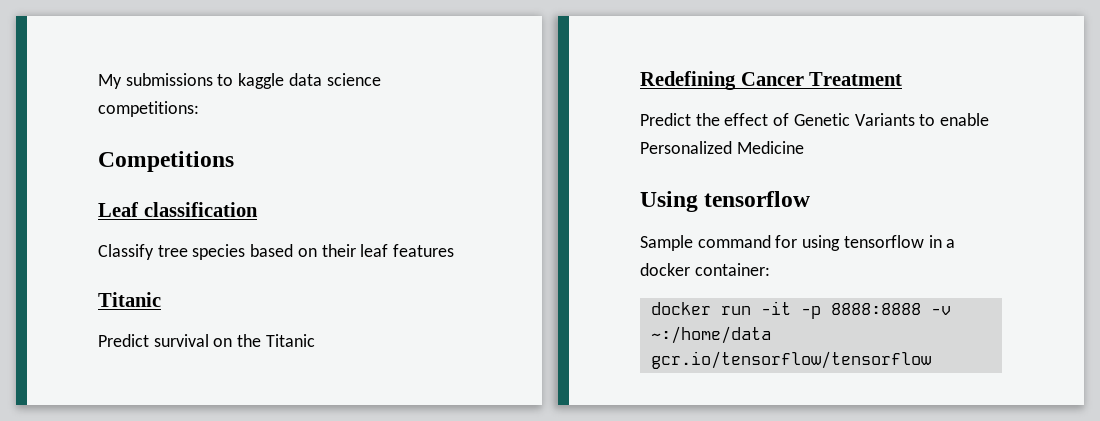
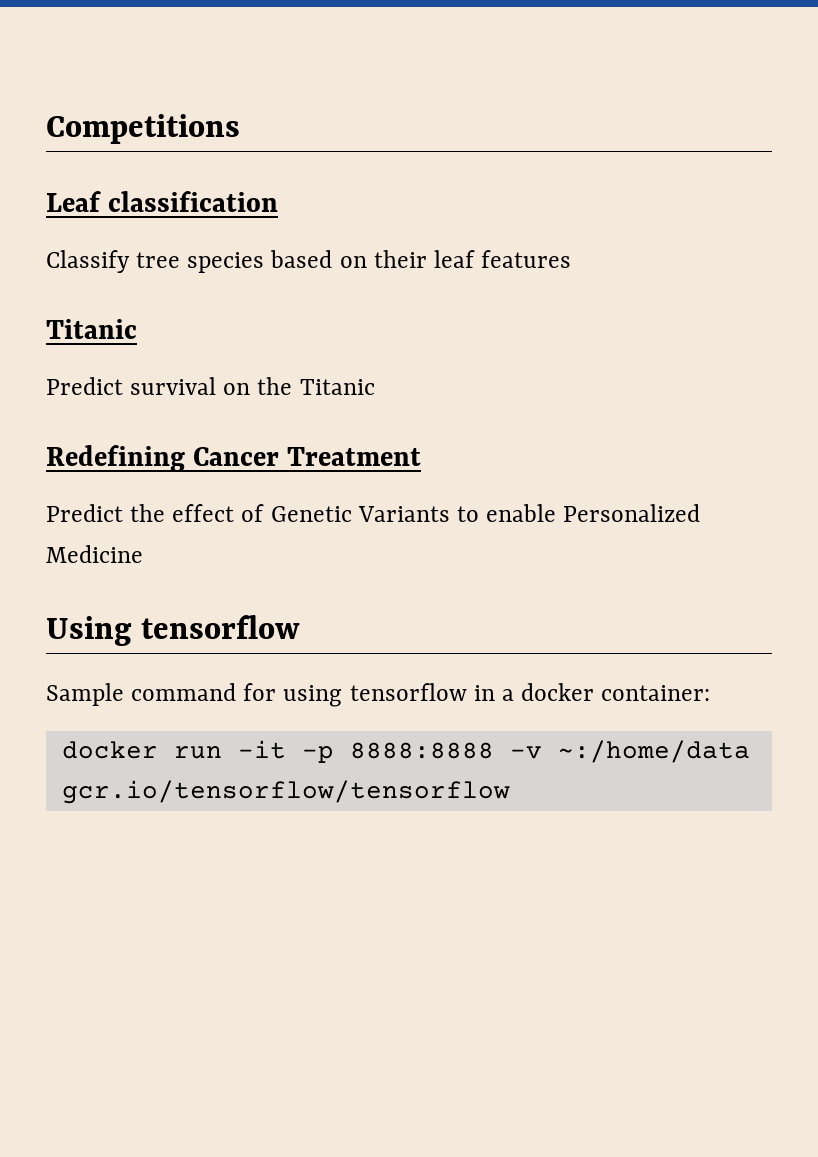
[98,73,381,89] [98,101,199,117] My submissions to kaggle data science competitions: // -> (46, 129) none

